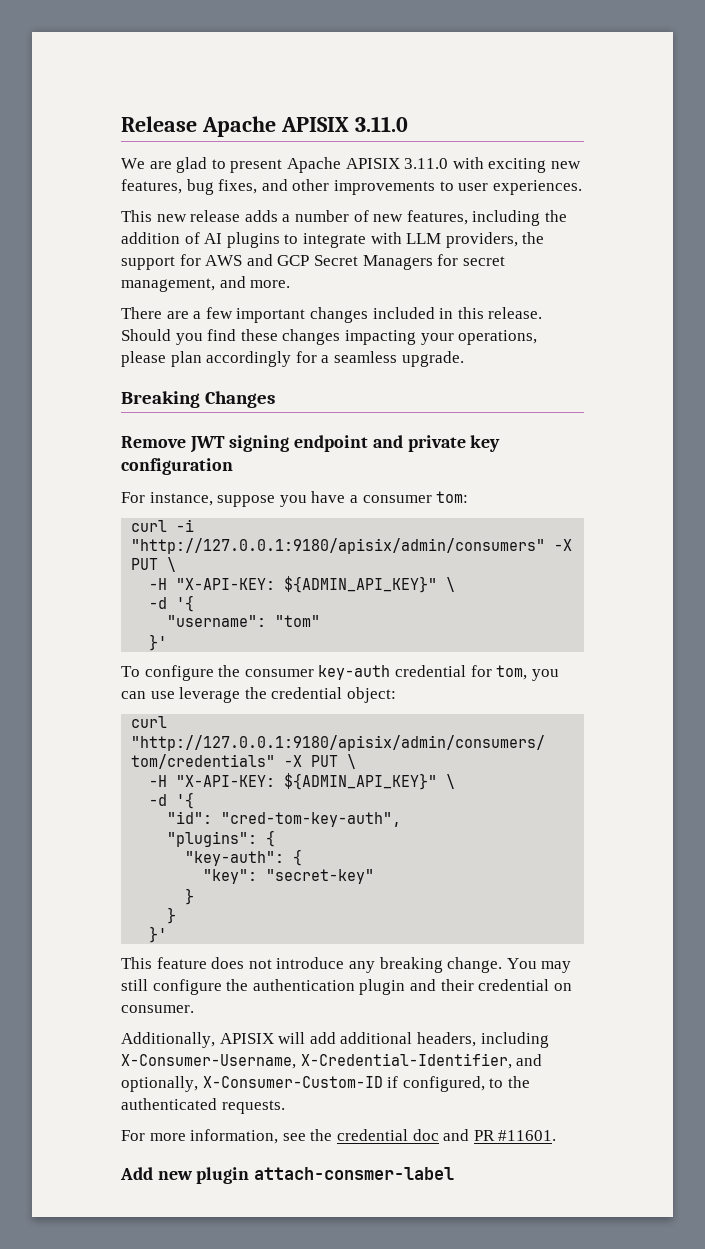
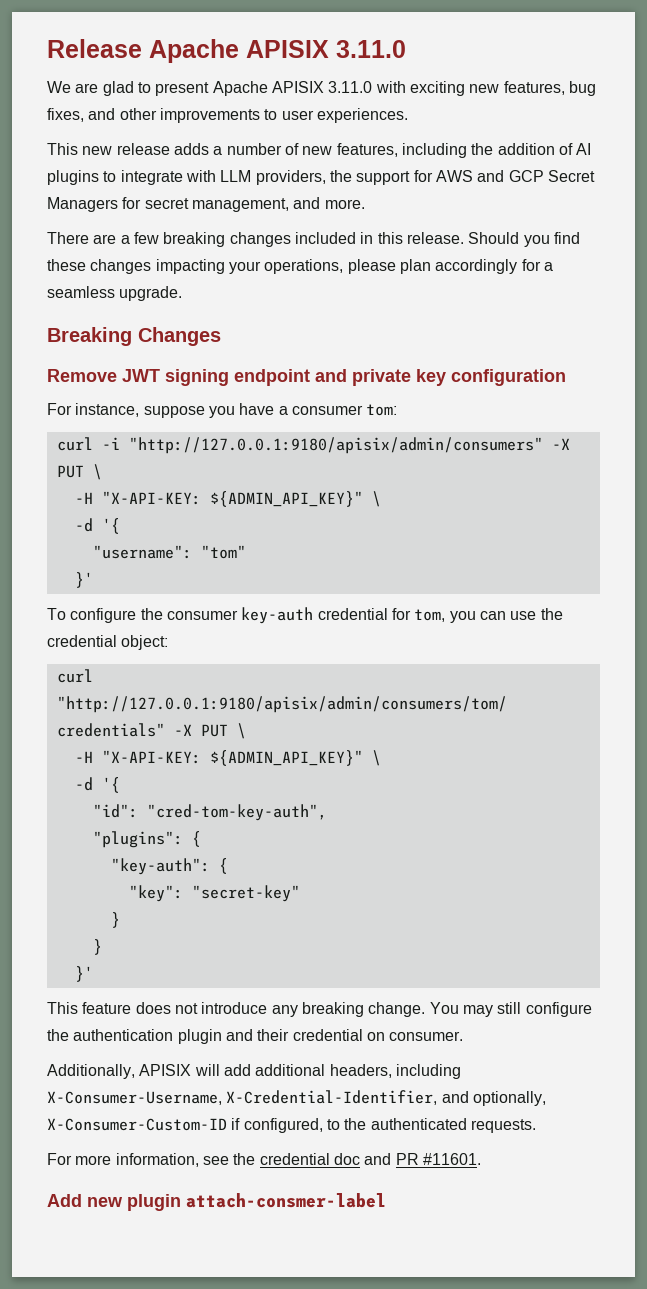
[236,308,306,323] important -> [163,232,226,247] breaking
[179,687,241,703] leverage -> (537, 615) none

